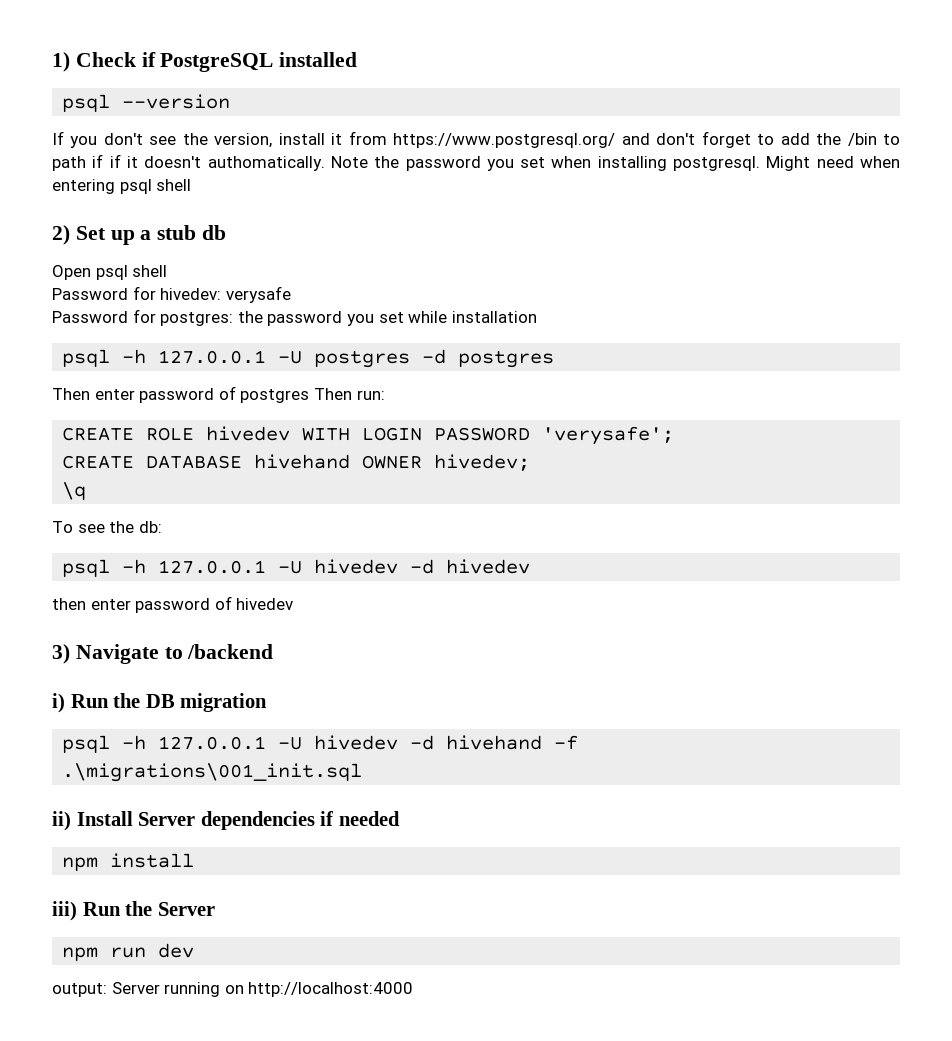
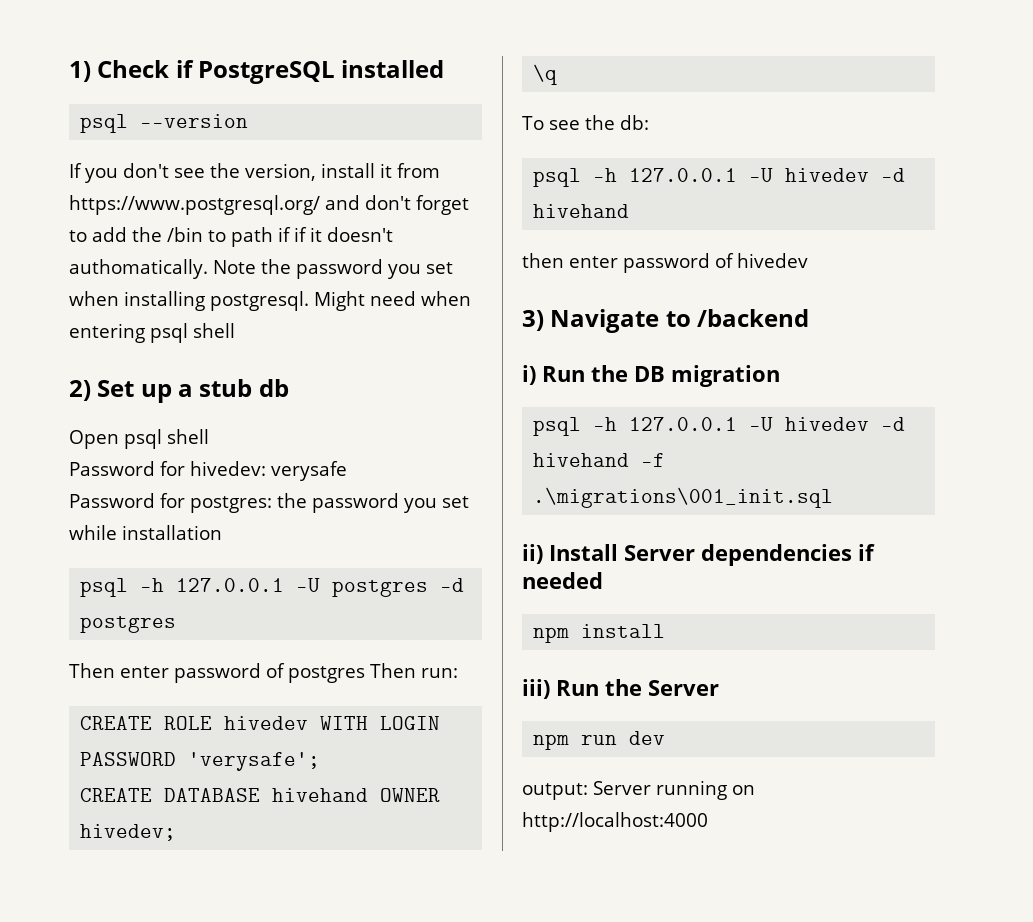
[446,559,531,574] hivedev -> [533,204,630,218] hivehand

